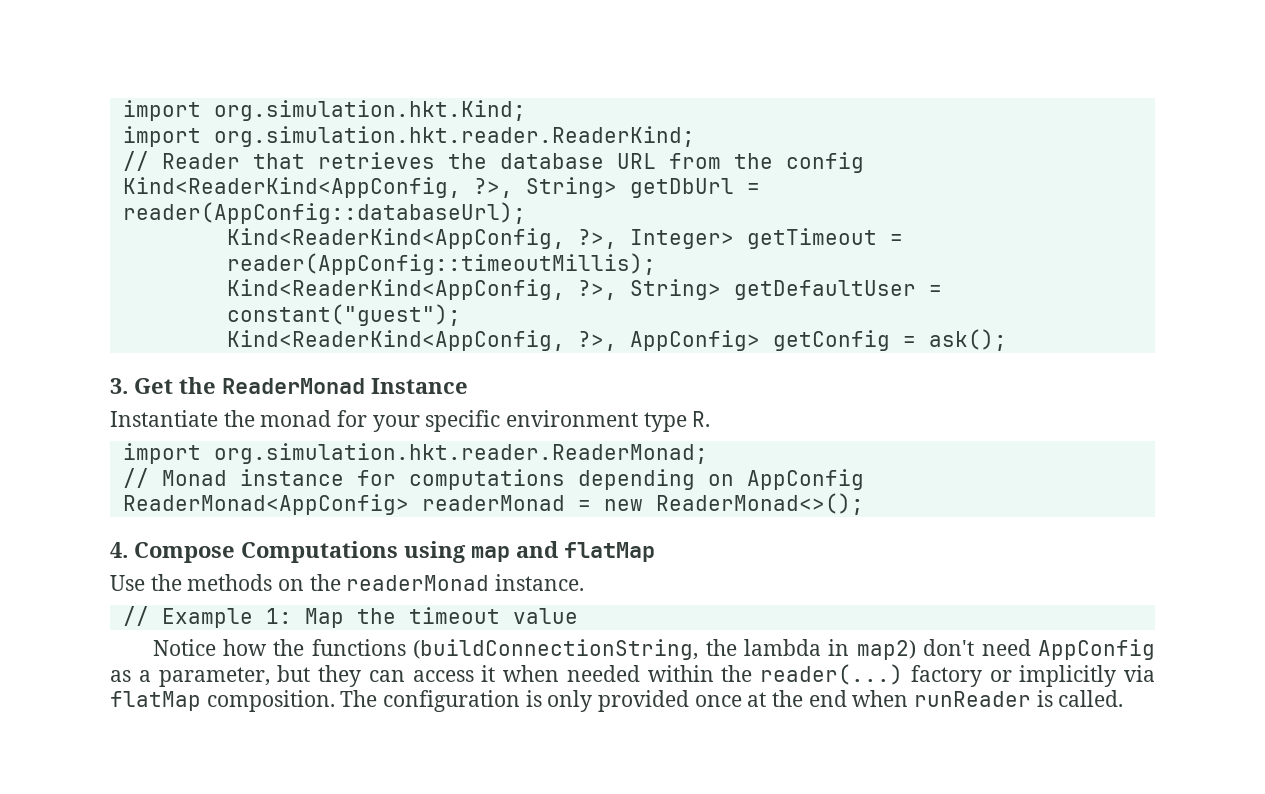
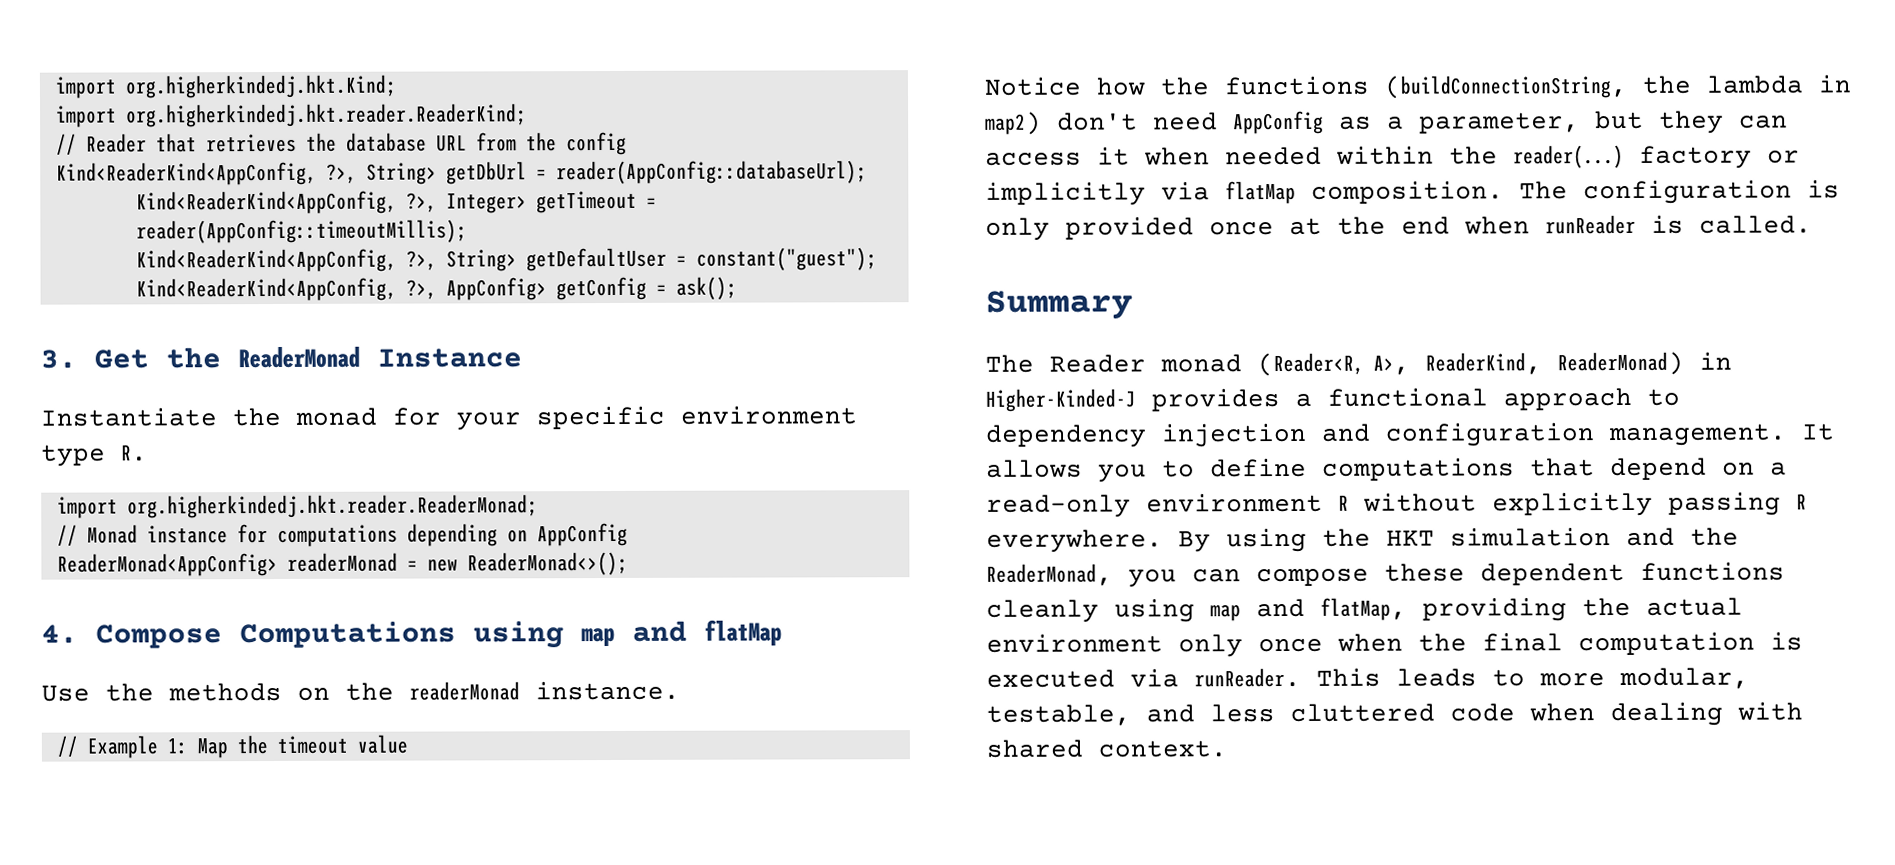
[122,100,526,121] [122,126,695,147] import org.simulation.hkt.Kind; // import org.simulation.hkt.reader.ReaderKind; -> [54,74,397,99] [55,103,527,128] import org.higherkindedj.hkt.Kind; // import org.higherkindedj.hkt.reader.ReaderKind;
[213,443,708,464] org.simulation.hkt.reader.ReaderMonad; -> [126,494,538,519] org.higherkindedj.hkt.reader.ReaderMonad;
(1124, 698) none -> [985,290,1133,320] [985,351,1732,377] [985,387,1680,412] [985,422,1835,448] [986,457,1787,483] [986,491,1807,518] [986,527,1739,553] [986,561,1785,588] [986,597,1743,623] [986,631,1803,658] [986,667,1749,690] [986,701,1803,727] [986,739,1227,758] // Summary // The Reader monad (Reader<R, A>, ReaderKind, ReaderMonad) in Higher-Kinded-J provides a functional approach to dependency injection and configuration management. It allows you to define computations that depend on a read-only environment R without explicitly passing R everywhere. By using the HKT simulation and the ReaderMonad, you can compose these dependent functions cleanly using map and flatMap, providing the actual environment only once when the final computation is executed via runReader. This leads to more modular, testable, and less cluttered code when dealing with shared context.

